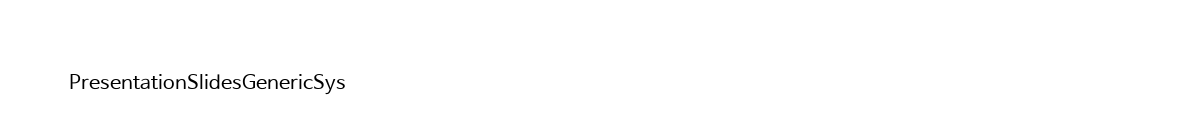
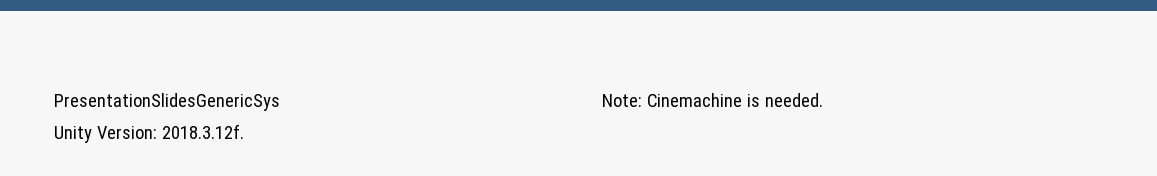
(346, 84) none -> [54,124,244,143] [602,93,823,107] // Unity Version: 2018.3.12f. // Note: Cinemachine is needed.

